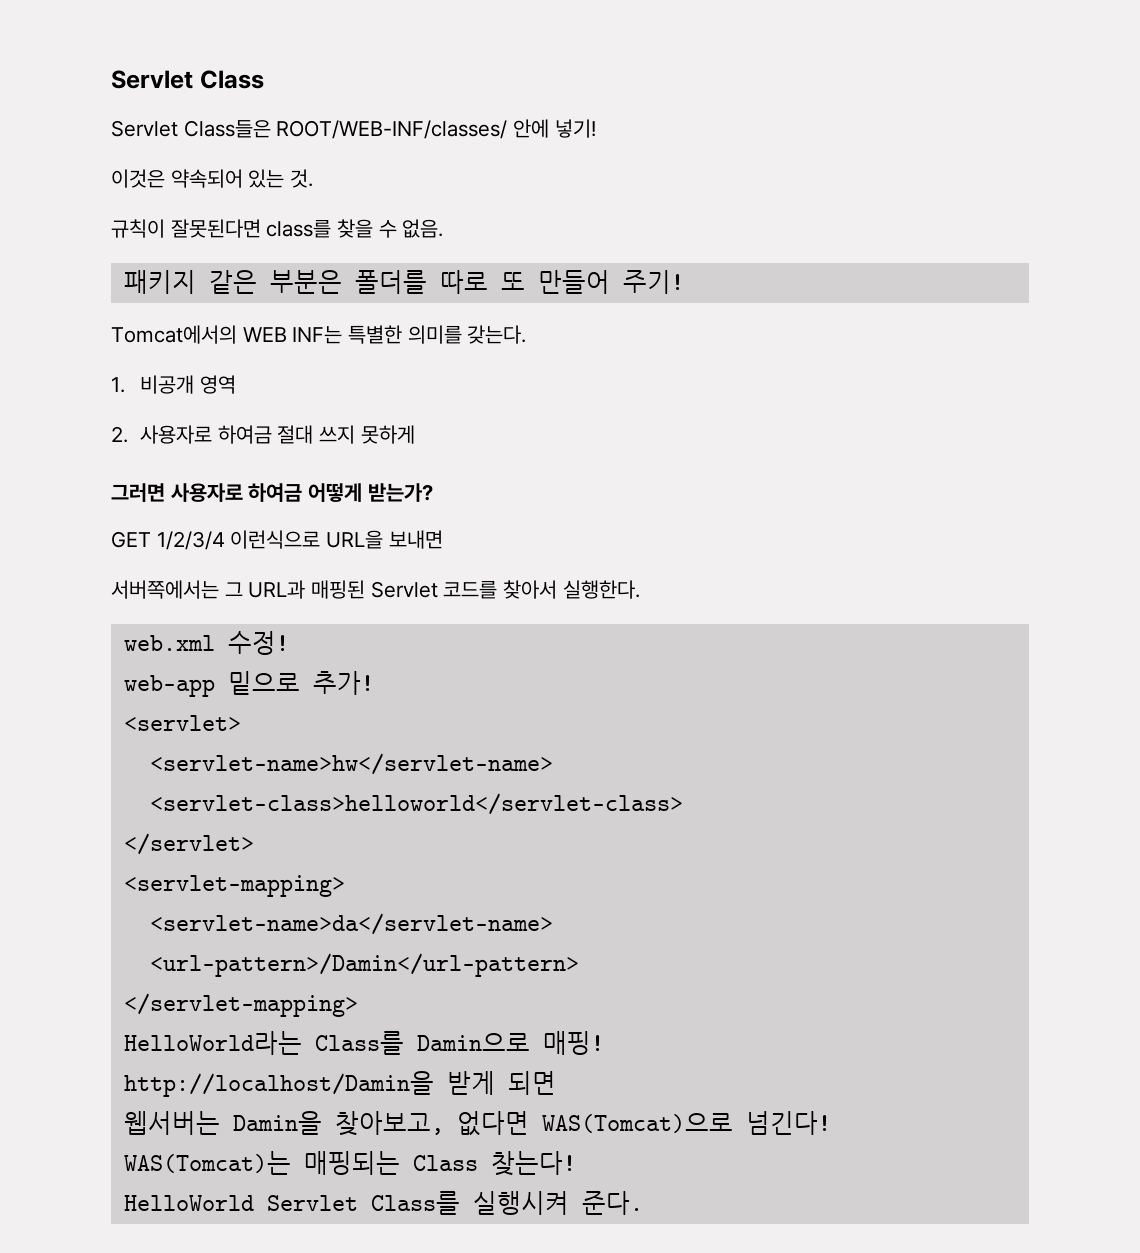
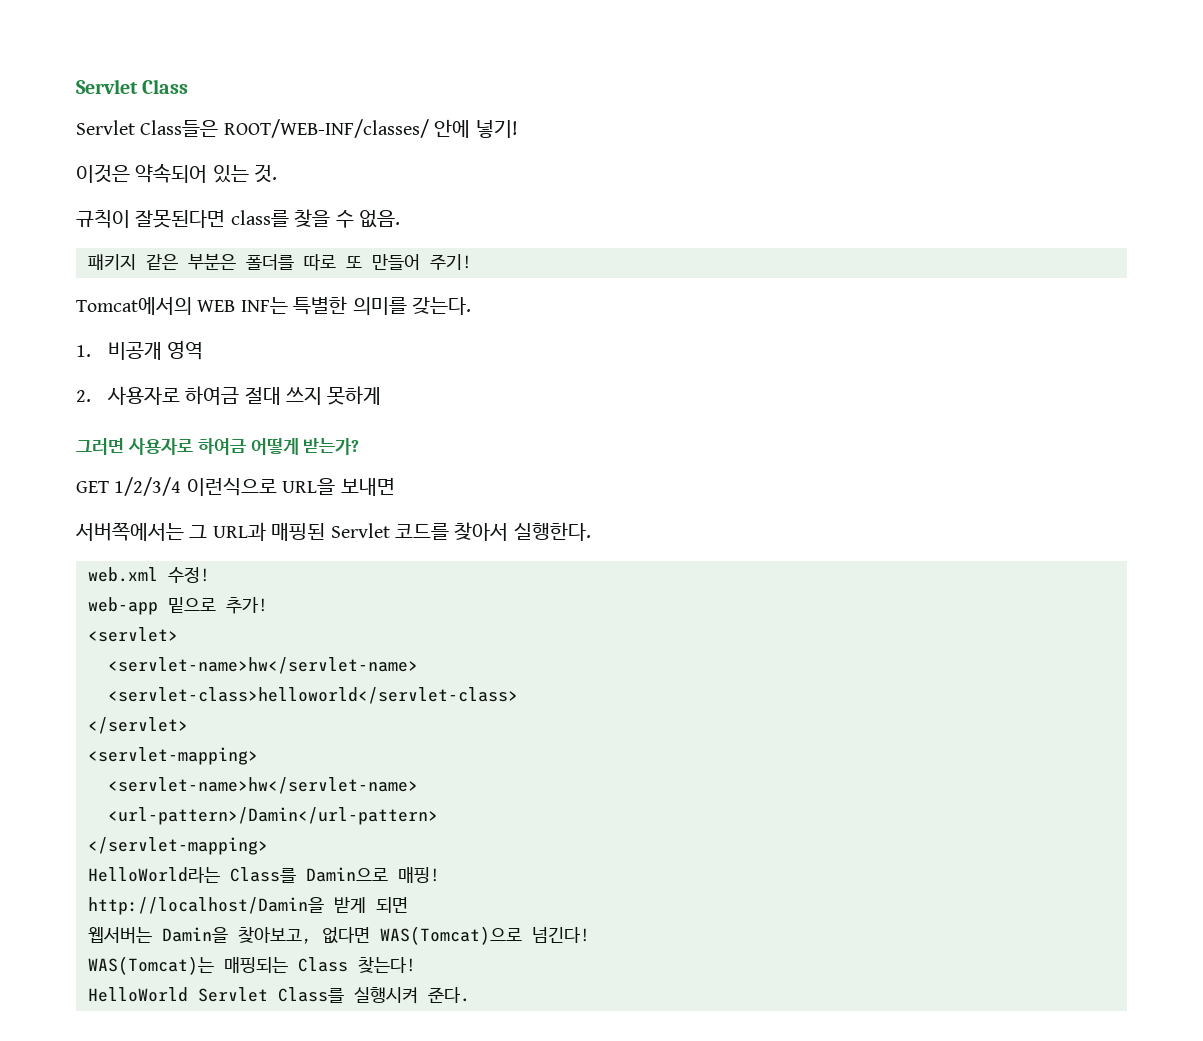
[149,913,553,935] <servlet-name>da</servlet-name> -> [108,777,418,794] <servlet-name>hw</servlet-name>

